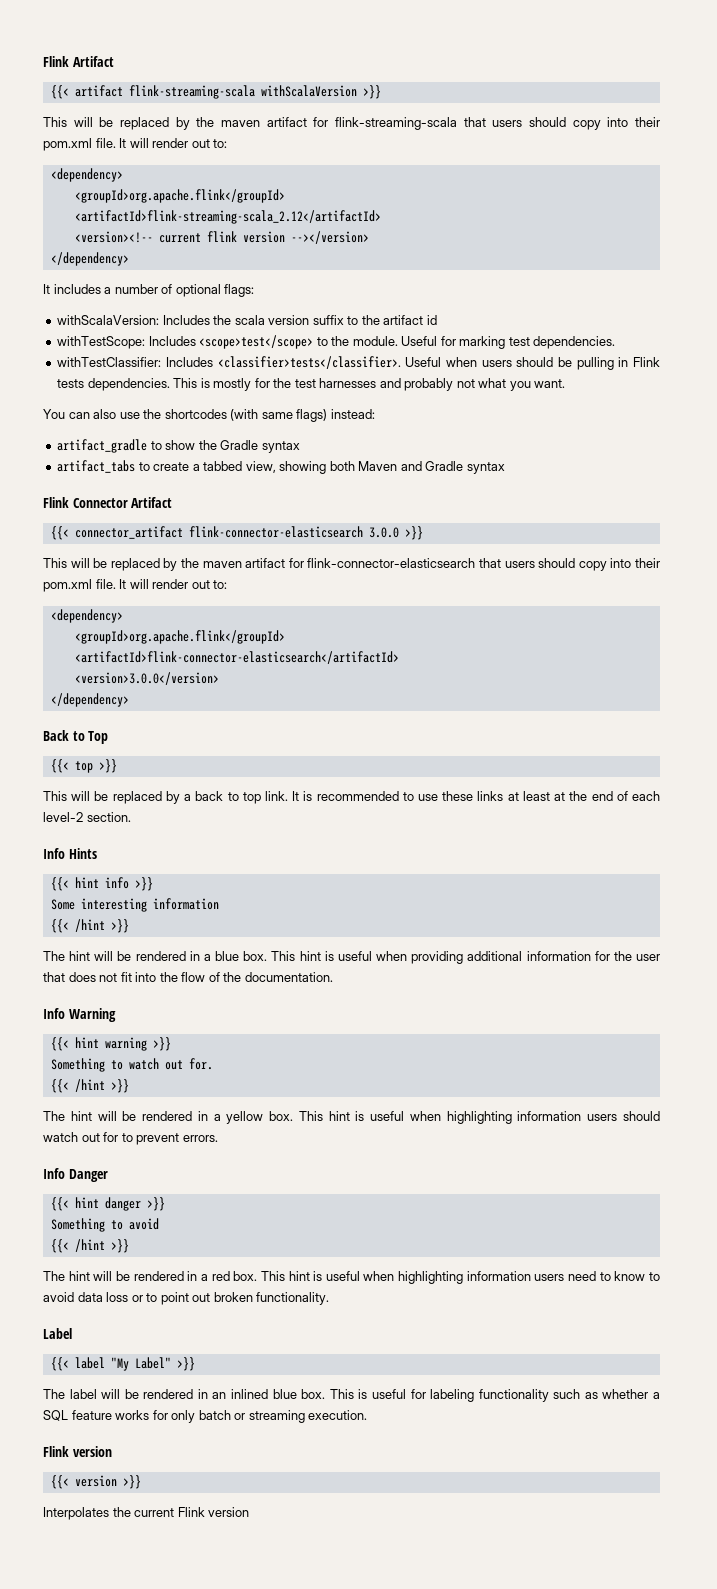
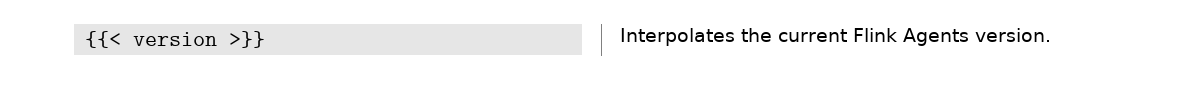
[43,56,114,67] [50,85,381,99] [43,117,660,130] [43,138,228,151] [50,168,123,182] [74,189,285,203] [74,210,381,224] [74,231,369,244] [50,252,129,266] [43,284,255,297] [57,315,437,325] [57,335,616,349] [57,356,660,370] [57,378,566,391] [43,409,375,422] [57,439,300,453] [57,460,505,474] [43,497,173,508] [50,526,423,540] [43,558,661,571] [43,579,228,592] [50,609,123,623] [74,630,285,644] [74,651,399,664] [74,672,219,685] [50,693,129,707] [43,730,109,744] [50,759,117,773] [43,791,660,804] [43,812,131,822] [43,848,97,859] [50,877,153,891] [50,898,219,912] [50,919,129,933] [43,951,660,964] [43,972,333,982] [43,1008,116,1022] [50,1037,171,1051] [50,1058,213,1072] [50,1079,129,1093] [43,1111,660,1124] [43,1132,218,1145] [43,1168,108,1182] [50,1197,165,1211] [50,1218,159,1232] [50,1239,129,1253] [43,1271,660,1284] [43,1292,330,1305] [43,1328,72,1339] [50,1357,195,1371] [43,1389,660,1402] [43,1410,368,1423] [43,1446,112,1457] Flink Artifact // {{< artifact flink-streaming-scala withScalaVersion >}} // This will be replaced by the maven artifact for flink-streaming-scala that users should copy into their pom.xml file. It will render out to: // <dependency> // <groupId>org.apache.flink</groupId> // <artifactId>flink-streaming-scala_2.12</artifactId> // <version><!-- current flink version --></version> // </dependency> // It includes a number of optional flags: // withScalaVersion: Includes the scala version suffix to the artifact id // withTestScope: Includes <scope>test</scope> to the module. Useful for marking test dependencies. // withTestClassifier: Includes <classifier>tests</classifier>. Useful when users should be pulling in Flink tests dependencies. This is mostly for the test harnesses and probably not what you want. // You can also use the shortcodes (with same flags) instead: // artifact_gradle to show the Gradle syntax // artifact_tabs to create a tabbed view, showing both Maven and Gradle syntax // Flink Connector Artifact // {{< connector_artifact flink-connector-elasticsearch 3.0.0 >}} // This will be replaced by the maven artifact for flink-connector-elasticsearch that users should copy into their pom.xml file. It will render out to: // <dependency> // <groupId>org.apache.flink</groupId> // <artifactId>flink-connector-elasticsearch</artifactId> // <version>3.0.0</version> // </dependency> // Back to Top // {{< top >}} // This will be replaced by a back to top link. It is recommended to use these links at least at the end of each level-2 section. // Info Hints // {{< hint info >}} // Some interesting information // {{< /hint >}} // The hint will be rendered in a blue box. This hint is useful when providing additional information for the user that does not fit into the flow of the documentation. // Info Warning // {{< hint warning >}} // Something to watch out for. // {{< /hint >}} // The hint will be rendered in a yellow box. This hint is useful when highlighting information users should watch out for to prevent errors. // Info Danger // {{< hint danger >}} // Something to avoid // {{< /hint >}} // The hint will be rendered in a red box. This hint is useful when highlighting information users need to know to avoid data loss or to point out broken functionality. // Label // {{< label "My Label" >}} // The label will be rendered in an inlined blue box. This is useful for labeling functionality such as whether a SQL feature works for only batch or streaming execution. // Flink version // -> (85, 39) none
[208,1507,250,1517] version -> [903,28,1051,46] Agents version.

